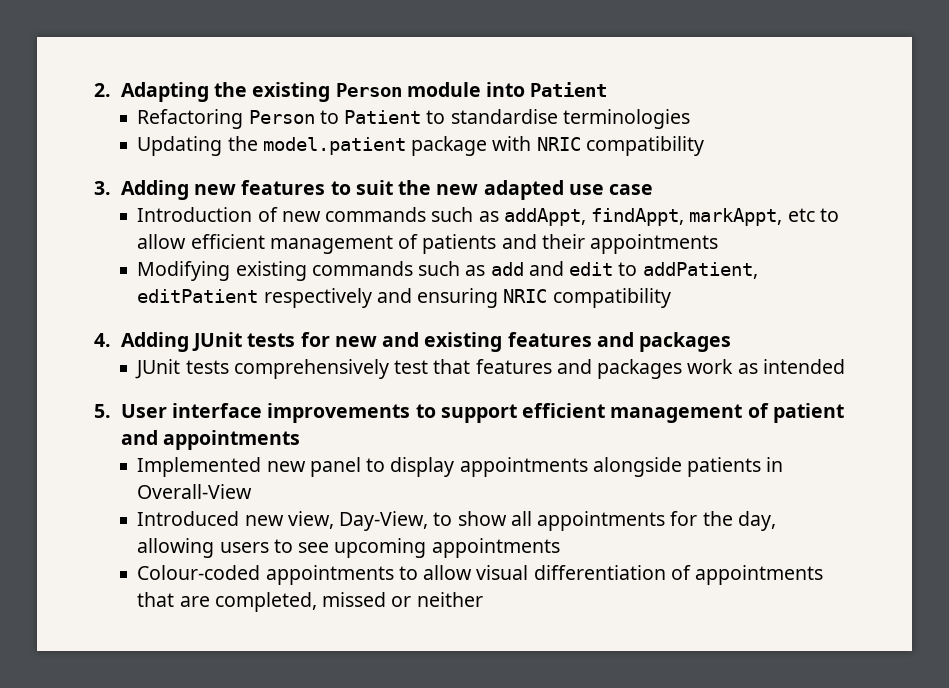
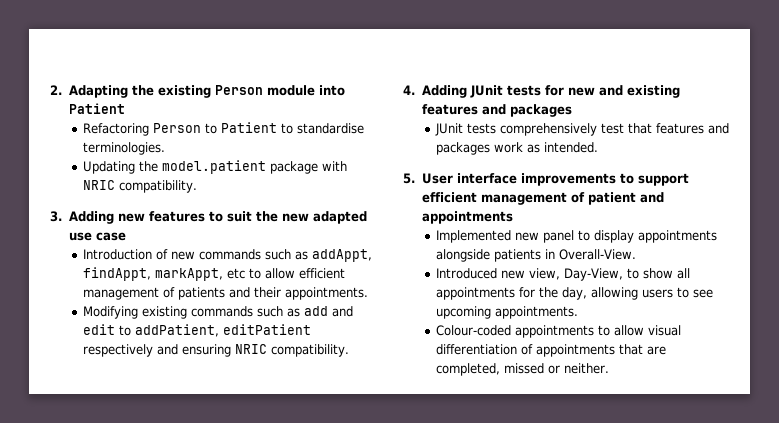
[562,109,690,129] terminologies -> [82,142,165,155] terminologies.
[585,136,704,156] compatibility -> [118,180,197,193] compatibility.
[590,234,719,254] appointments -> [284,287,368,300] appointments.
[552,288,671,308] compatibility -> [270,344,349,357] compatibility.
[762,359,845,374] intended -> [543,142,598,153] intended.
[137,484,253,499] Overall-View -> [558,249,636,260] Overall-View.
[431,538,560,558] appointments -> [494,306,578,319] appointments.
[416,592,483,607] neither -> [563,363,609,374] neither.

